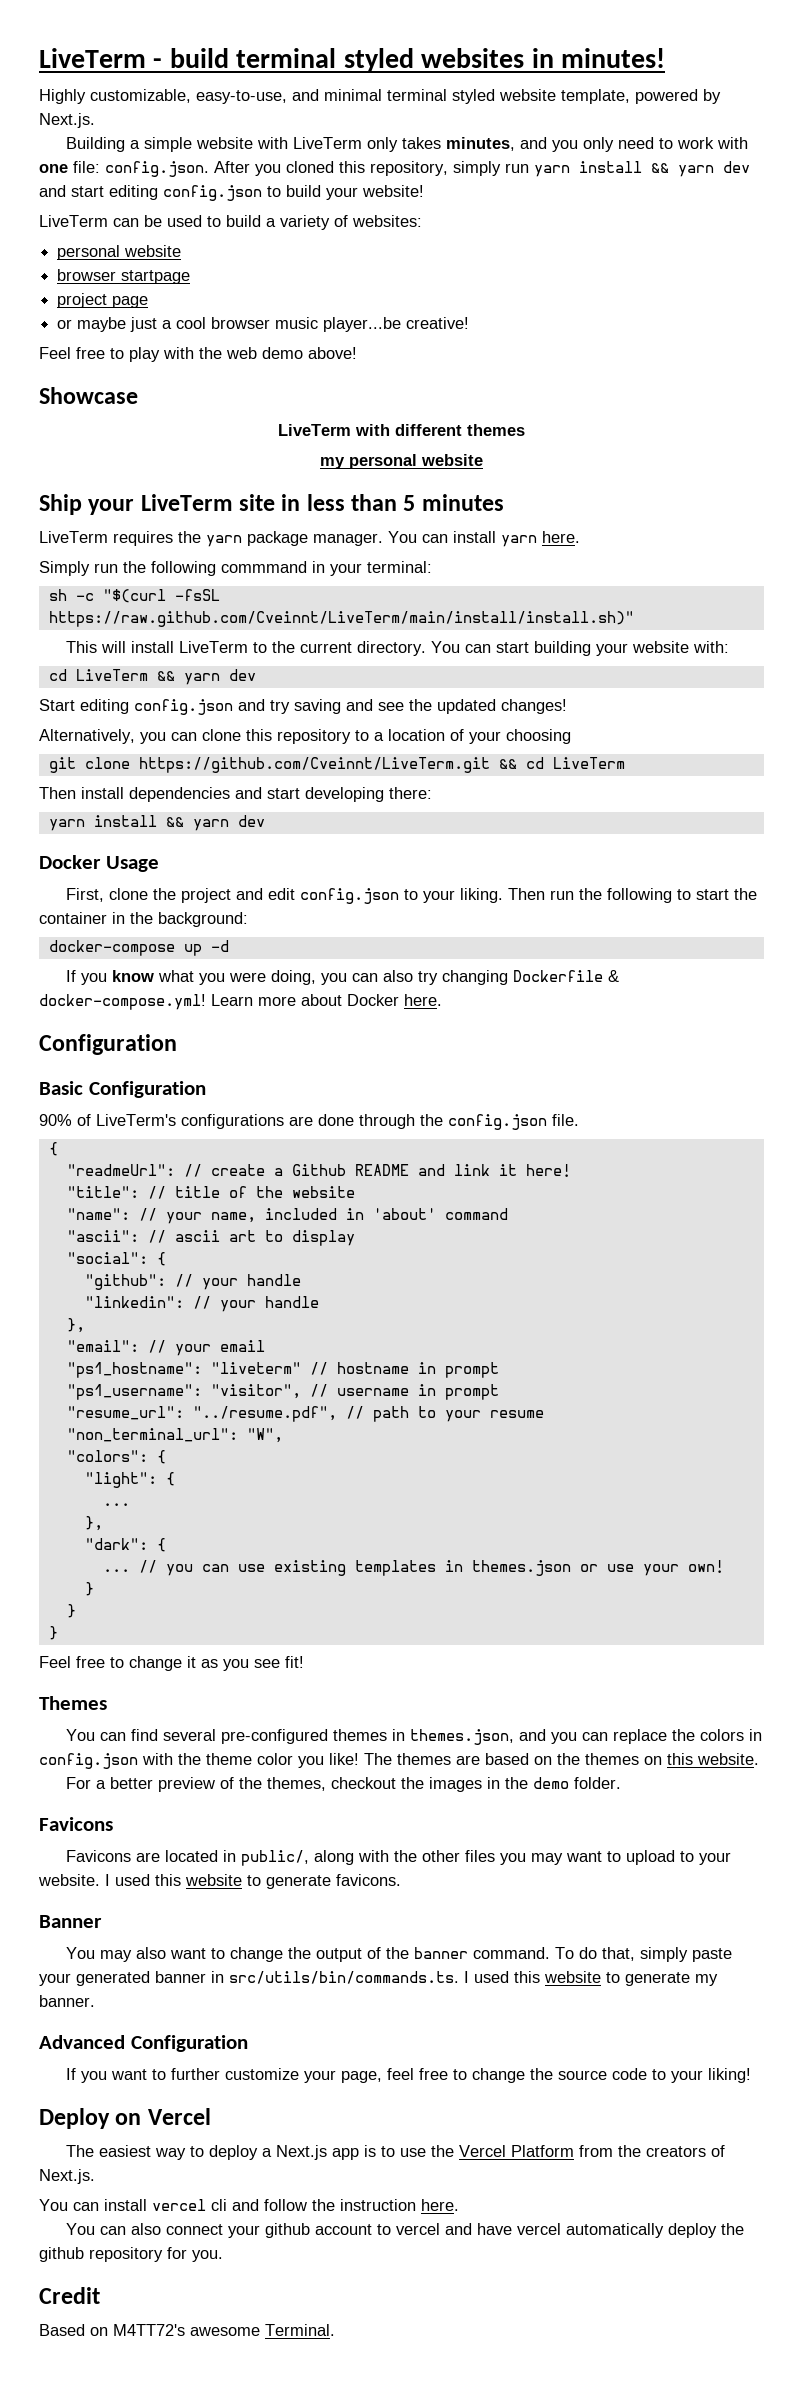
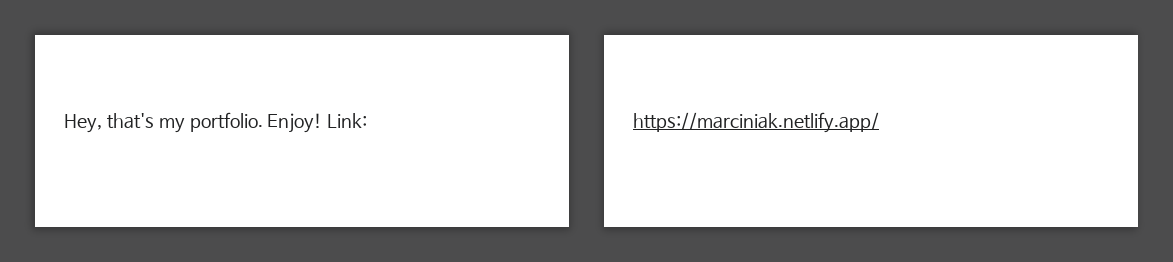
[39,48,665,72] [39,89,721,104] [39,113,95,128] [65,137,748,152] [39,161,750,177] [39,185,424,201] [39,215,422,230] [57,245,182,260] [57,269,191,284] [57,293,149,308] [57,317,470,332] [39,347,357,362] [39,387,138,404] [278,424,525,436] [320,454,483,469] [39,494,504,515] [39,531,580,547] [39,561,432,576] [48,589,220,603] [48,611,634,627] [65,641,729,656] [48,669,256,685] [39,699,567,715] [39,729,571,744] [48,757,625,773] [39,787,432,802] [48,815,265,831] [39,855,159,872] [65,888,757,904] [39,912,248,927] [48,940,229,956] [65,970,619,985] [39,994,442,1010] [39,1034,177,1055] [39,1081,206,1098] [39,1114,579,1130] [48,1142,58,1156] [66,1164,571,1177] [66,1186,355,1199] [66,1208,508,1224] [66,1230,355,1246] [66,1252,166,1266] [84,1274,301,1290] [84,1296,319,1312] [66,1318,85,1333] [66,1340,265,1356] [66,1362,499,1378] [66,1384,499,1400] [66,1406,544,1422] [66,1428,283,1443] [66,1450,166,1464] [84,1472,175,1488] [102,1503,130,1506] [84,1516,103,1531] [84,1538,166,1552] [102,1560,724,1576] [84,1582,94,1596] [66,1604,76,1618] [48,1626,58,1640] [39,1656,304,1671] [39,1696,107,1710] [65,1729,762,1745] [39,1753,759,1769] [65,1777,621,1792] [39,1817,113,1831] [65,1850,731,1866] [38,1874,401,1889] [39,1915,102,1928] [65,1947,732,1962] [39,1971,718,1986] [39,1995,95,2007] [39,2035,248,2052] [65,2068,751,2083] [39,2108,211,2129] [65,2145,725,2160] [39,2169,95,2184] [39,2199,459,2211] [65,2223,744,2238] [39,2247,223,2262] [39,2287,100,2304] [39,2324,335,2336] LiveTerm - build terminal styled websites in minutes! // Highly customizable, easy-to-use, and minimal terminal styled website template, powered by Next.js. // Building a simple website with LiveTerm only takes minutes, and you only need to work with one file: config.json. After you cloned this repository, simply run yarn install && yarn dev and start editing config.json to build your website! // LiveTerm can be used to build a variety of websites: // personal website // browser startpage // project page // or maybe just a cool browser music player...be creative! // Feel free to play with the web demo above! // Showcase // LiveTerm with different themes // my personal website // Ship your LiveTerm site in less than 5 minutes // LiveTerm requires the yarn package manager. You can install yarn here. // Simply run the following commmand in your terminal: // sh -c "$(curl -fsSL https://raw.github.com/Cveinnt/LiveTerm/main/install/install.sh)" // This will install LiveTerm to the current directory. You can start building your website with: // cd LiveTerm && yarn dev // Start editing config.json and try saving and see the updated changes! // Alternatively, you can clone this repository to a location of your choosing // git clone https://github.com/Cveinnt/LiveTerm.git && cd LiveTerm // Then install dependencies and start developing there: // yarn install && yarn dev // Docker Usage // First, clone the project and edit config.json to your liking. Then run the following to start the container in the background: // docker-compose up -d // If you know what you were doing, you can also try changing Dockerfile & docker-compose.yml! Learn more about Docker here. // Configuration // Basic Configuration // 90% of LiveTerm's configurations are done through the config.json file. // { // "readmeUrl": // create a Github README and link it here! // "title": // title of the website // "name": // your name, included in 'about' command // "ascii": // ascii art to display // "social": { // "github": // your handle // "linkedin": // your handle // }, // "email": // your email // "ps1_hostname": "liveterm" // hostname in prompt // "ps1_username": "visitor", // username in prompt // "resume_url": "../resume.pdf", // path to your resume // "non_terminal_url": "W", // "colors": { // "light": { // ... // }, // "dark": { // ... // you can use existing templates in themes.json or use your own! // } // } // } // Feel free to change it as you see fit! // Themes // You can find several pre-configured themes in themes.json, and you can replace the colors in config.json with the theme color you like! The themes are based on the themes on this website. // For a better preview of the themes, checkout the images in the demo folder. // Favicons // Favicons are located in public/, along with the other files you may want to upload to your website. I used this website to generate favicons. // Banner // You may also want to change the output of the banner command. To do that, simply paste your generated banner in src/utils/bin/commands.ts. I used this website to generate my banner. // Advanced Configuration // If you want to further customize your page, feel free to change the source code to your liking! // Deploy on Vercel // The easiest way to deploy a Next.js app is to use the Vercel Platform from the creators of Next.js. // You can install vercel cli and follow the instruction here. // You can also connect your github account to vercel and have vercel automatically deploy the github repository for you. // Credit // Based on M4TT72's awesome Terminal. -> [64,112,879,133] Hey, that's my portfolio. Enjoy! Link: https://marciniak.netlify.app/

